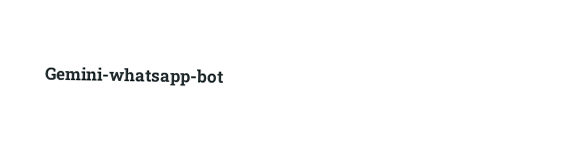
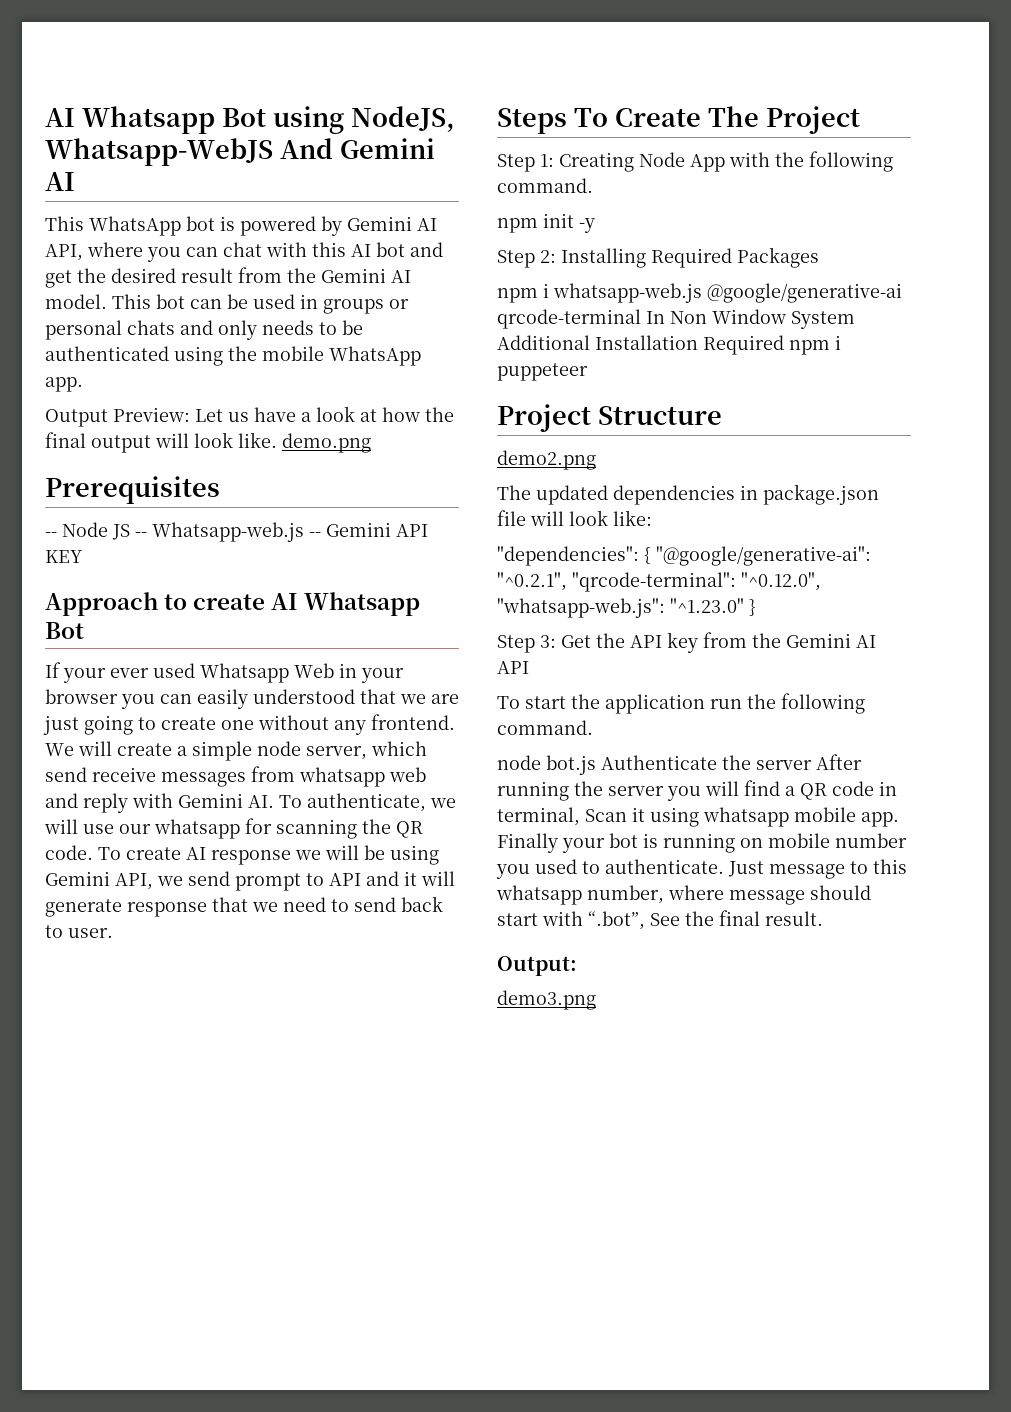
[44,66,224,87] Gemini-whatsapp-bot -> [45,106,455,134] [45,138,435,166] [45,172,75,191] [45,216,437,236] [45,242,443,262] [45,267,411,288] [45,294,409,314] [45,320,363,340] [45,346,421,366] [45,377,83,392] [45,406,454,427] [45,432,371,453] [45,476,220,504] [45,522,428,542] [45,550,83,563] [45,592,421,616] [45,622,84,639] [45,662,404,683] [45,689,459,709] [43,714,455,735] [45,741,427,761] [45,766,426,787] [45,793,456,813] [44,818,423,839] [45,845,439,865] [45,871,455,891] [45,896,443,917] [45,925,113,938] [497,106,860,134] [497,151,893,172] [497,178,593,193] [497,213,595,233] [497,247,819,268] [497,283,902,303] [497,309,855,329] [497,335,841,355] [497,363,588,381] [497,404,722,432] [497,450,596,470] [497,484,879,505] [497,510,652,526] [497,546,871,566] [497,572,821,592] [497,598,756,618] [497,632,876,653] [497,661,529,674] [497,693,865,714] [497,720,593,735] [497,754,862,775] [497,780,897,801] [497,807,899,827] [497,833,907,853] [496,859,907,879] [496,885,871,905] [497,910,823,930] [497,956,577,976] [497,990,596,1010] AI Whatsapp Bot using NodeJS, Whatsapp-WebJS And Gemini AI // This WhatsApp bot is powered by Gemini AI API, where you can chat with this AI bot and get the desired result from the Gemini AI model. This bot can be used in groups or personal chats and only needs to be authenticated using the mobile WhatsApp app. // Output Preview: Let us have a look at how the final output will look like. demo.png // Prerequisites // -- Node JS -- Whatsapp-web.js -- Gemini API KEY // Approach to create AI Whatsapp Bot // If your ever used Whatsapp Web in your browser you can easily understood that we are just going to create one without any frontend. We will create a simple node server, which send receive messages from whatsapp web and reply with Gemini AI. To authenticate, we will use our whatsapp for scanning the QR code. To create AI response we will be using Gemini API, we send prompt to API and it will generate response that we need to send back to user. // Steps To Create The Project // Step 1: Creating Node App with the following command. // npm init -y // Step 2: Installing Required Packages // npm i whatsapp-web.js @google/generative-ai qrcode-terminal In Non Window System Additional Installation Required npm i puppeteer // Project Structure // demo2.png // The updated dependencies in package.json file will look like: // "dependencies": { "@google/generative-ai": "^0.2.1", "qrcode-terminal": "^0.12.0", "whatsapp-web.js": "^1.23.0" } // Step 3: Get the API key from the Gemini AI API // To start the application run the following command. // node bot.js Authenticate the server After running the server you will find a QR code in terminal, Scan it using whatsapp mobile app. Finally your bot is running on mobile number you used to authenticate. Just message to this whatsapp number, where message should start with “.bot”, See the final result. // Output: // demo3.png

